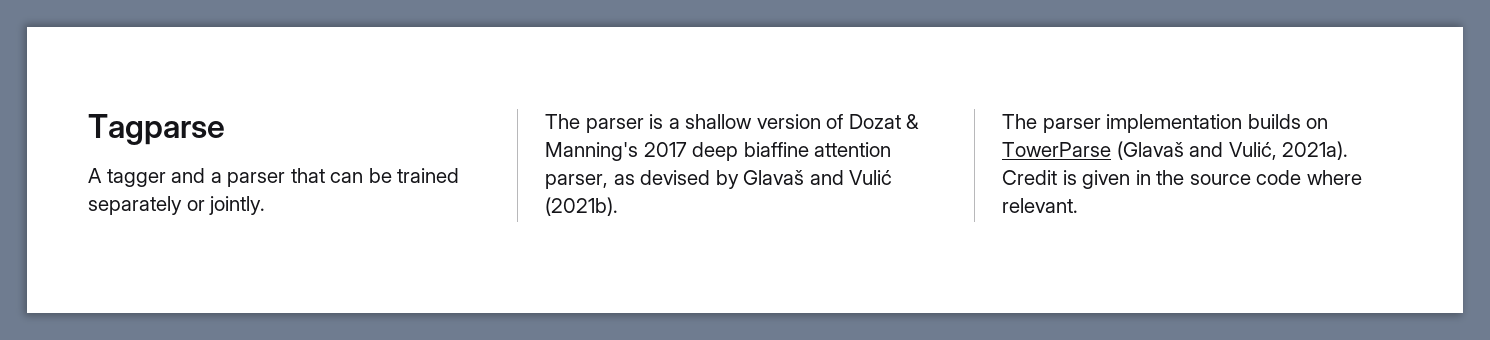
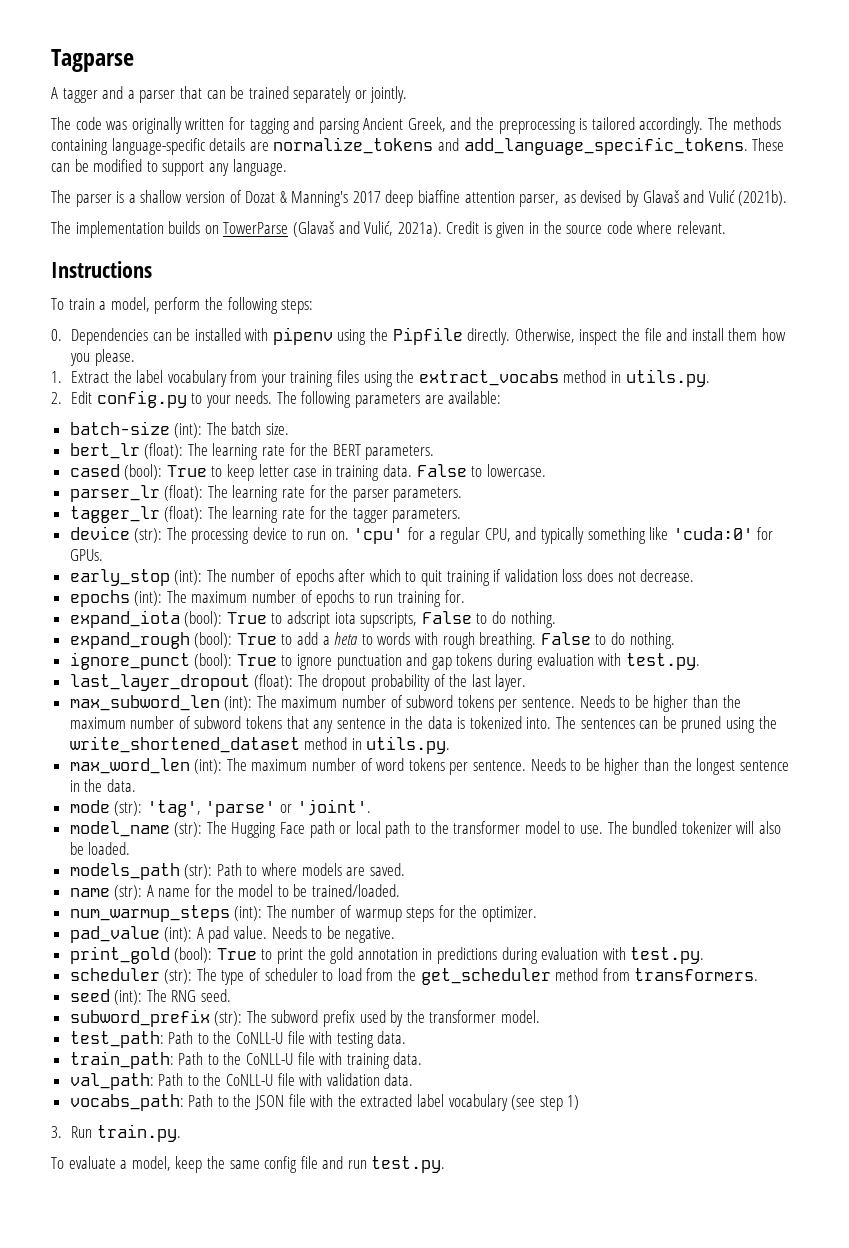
(266, 205) none -> [51,117,781,134] [51,137,785,155] [51,159,287,176] // The code was originally written for tagging and parsing Ancient Greek, and the preprocessing is tailored accordingly. The methods containing language-specific details are normalize_tokens and add_language_specific_tokens. These can be modified to support any language.
[1042,118,1101,133] parser -> (71, 227) none
(1078, 205) none -> [51,261,152,278] [51,297,314,314] [51,327,786,345] [69,349,135,366] [51,369,710,387] [51,390,502,408] [69,421,290,438] [69,443,435,460] [69,464,546,481] [69,485,463,502] [69,506,462,523] [69,526,774,544] [69,549,103,561] [69,569,695,586] [69,590,465,607] [69,610,556,628] [69,632,675,649] [69,652,700,670] [69,674,527,691] [69,695,741,712] [69,716,777,733] [69,736,451,754] [69,758,789,775] [69,779,136,792] [69,799,371,817] [69,821,781,838] [69,842,131,855] [69,863,405,880] [69,884,401,900] [69,905,538,922] [69,926,396,943] [69,946,705,964] [69,968,759,985] [69,989,232,1005] [69,1009,541,1027] [69,1031,407,1048] [69,1051,423,1069] [69,1073,414,1090] [69,1094,580,1111] [51,1124,181,1142] [51,1156,446,1173] // Instructions // To train a model, perform the following steps: // 0. Dependencies can be installed with pipenv using the Pipfile directly. Otherwise, inspect the file and install them how you please. // 1. Extract the label vocabulary from your training files using the extract_vocabs method in utils.py. // 2. Edit config.py to your needs. The following parameters are available: // batch-size (int): The batch size. // bert_lr (float): The learning rate for the BERT parameters. // cased (bool): True to keep letter case in training data. False to lowercase. // parser_lr (float): The learning rate for the parser parameters. // tagger_lr (float): The learning rate for the tagger parameters. // device (str): The processing device to run on. 'cpu' for a regular CPU, and typically something like 'cuda:0' for GPUs. // early_stop (int): The number of epochs after which to quit training if validation loss does not decrease. // epochs (int): The maximum number of epochs to run training for. // expand_iota (bool): True to adscript iota supscripts, False to do nothing. // expand_rough (bool): True to add a heta to words with rough breathing. False to do nothing. // ignore_punct (bool): True to ignore punctuation and gap tokens during evaluation with test.py. // last_layer_dropout (float): The dropout probability of the last layer. // max_subword_len (int): The maximum number of subword tokens per sentence. Needs to be higher than the maximum number of subword tokens that any sentence in the data is tokenized into. The sentences can be pruned using the write_shortened_dataset method in utils.py. // max_word_len (int): The maximum number of word tokens per sentence. Needs to be higher than the longest sentence in the data. // mode (str): 'tag', 'parse' or 'joint'. // model_name (str): The Hugging Face path or local path to the transformer model to use. The bundled tokenizer will also be loaded. // models_path (str): Path to where models are saved. // name (str): A name for the model to be trained/loaded. // num_warmup_steps (int): The number of warmup steps for the optimizer. // pad_value (int): A pad value. Needs to be negative. // print_gold (bool): True to print the gold annotation in predictions during evaluation with test.py. // scheduler (str): The type of scheduler to load from the get_scheduler method from transformers. // seed (int): The RNG seed. // subword_prefix (str): The subword prefix used by the transformer model. // test_path: Path to the CoNLL-U file with testing data. // train_path: Path to the CoNLL-U file with training data. // val_path: Path to the CoNLL-U file with validation data. // vocabs_path: Path to the JSON file with the extracted label vocabulary (see step 1) // 3. Run train.py. // To evaluate a model, keep the same config file and run test.py.

